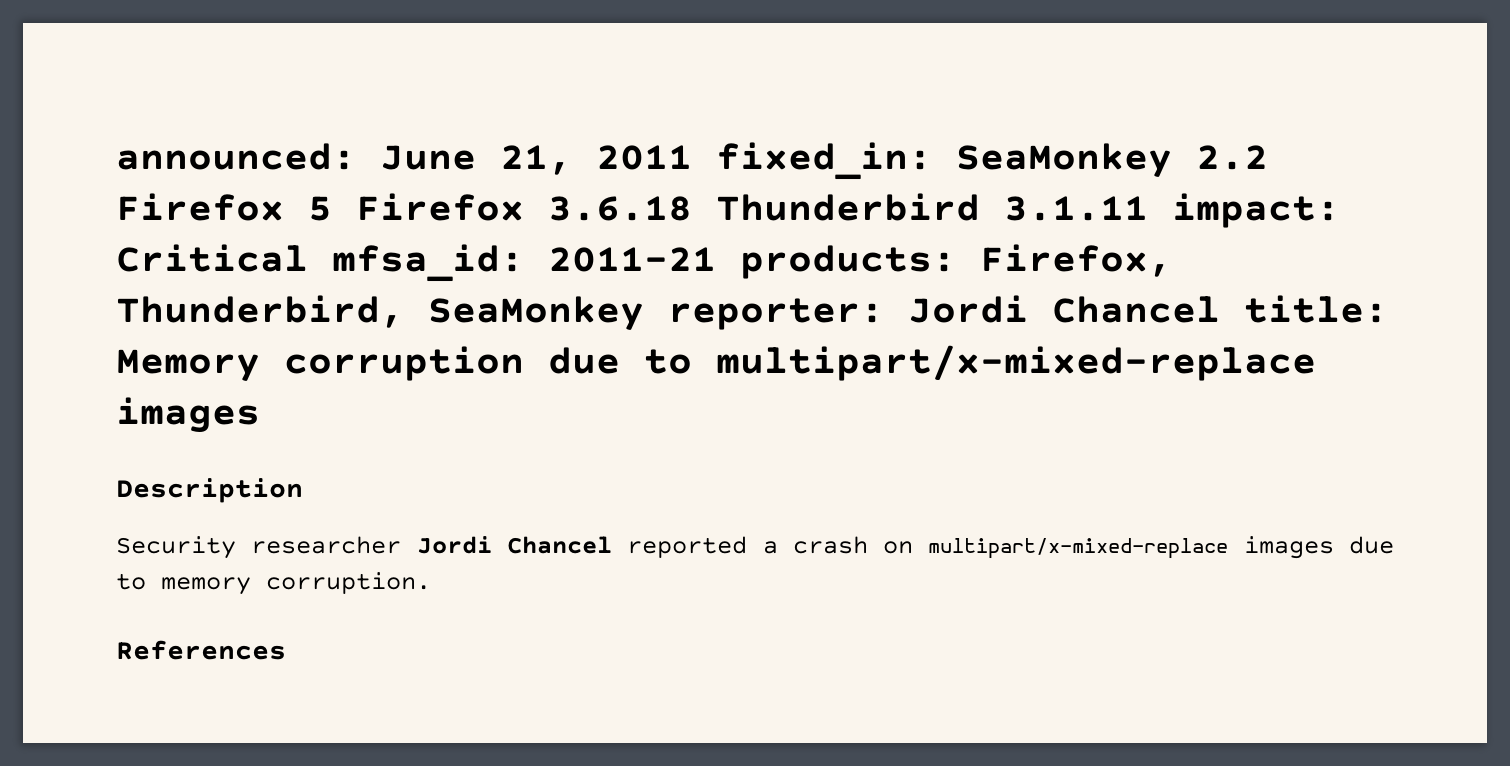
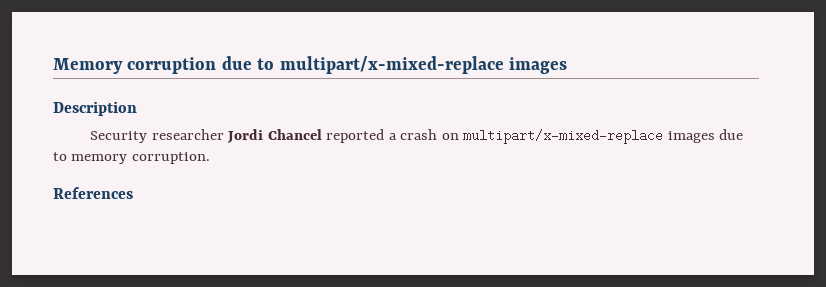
[116,142,1268,180] [116,193,1340,228] [116,244,1172,282] [116,295,1388,331] announced: June 21, 2011 fixed_in: SeaMonkey 2.2 Firefox 5 Firefox 3.6.18 Thunderbird 3.1.11 impact: Critical mfsa_id: 2011-21 products: Firefox, Thunderbird, SeaMonkey reporter: Jordi Chancel title: -> (53, 66) none

